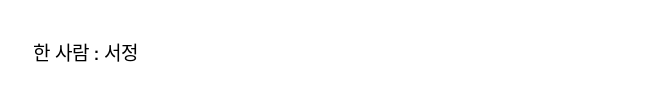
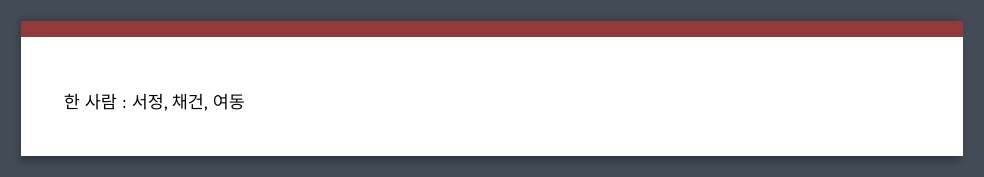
[104,43,139,62] 서정 -> [131,93,246,111] 서정, 채건, 여동

